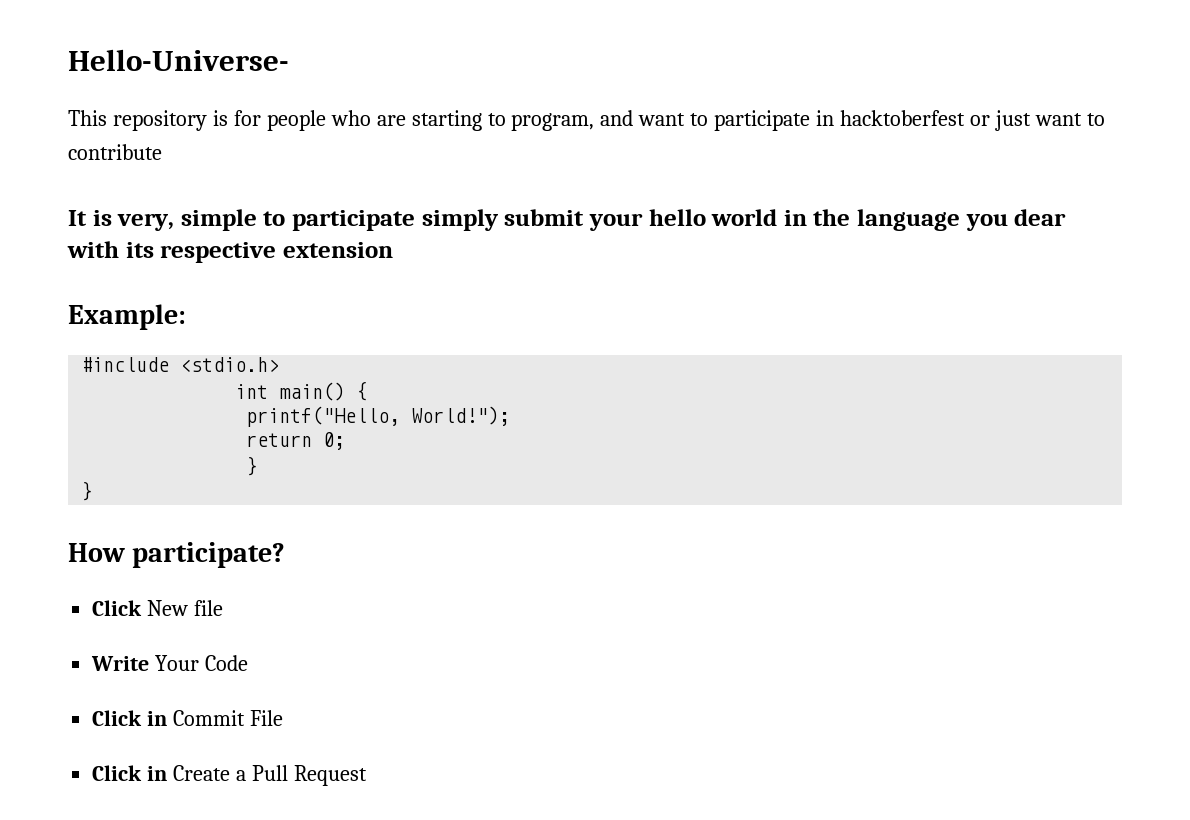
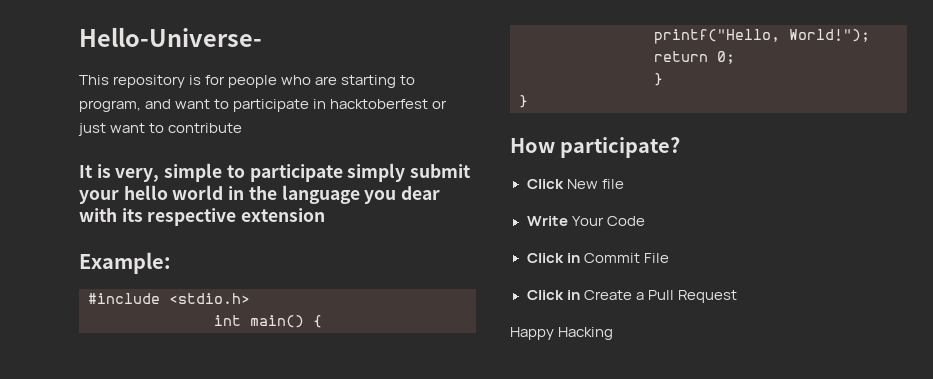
(367, 775) none -> [510,327,614,340] // Happy Hacking

